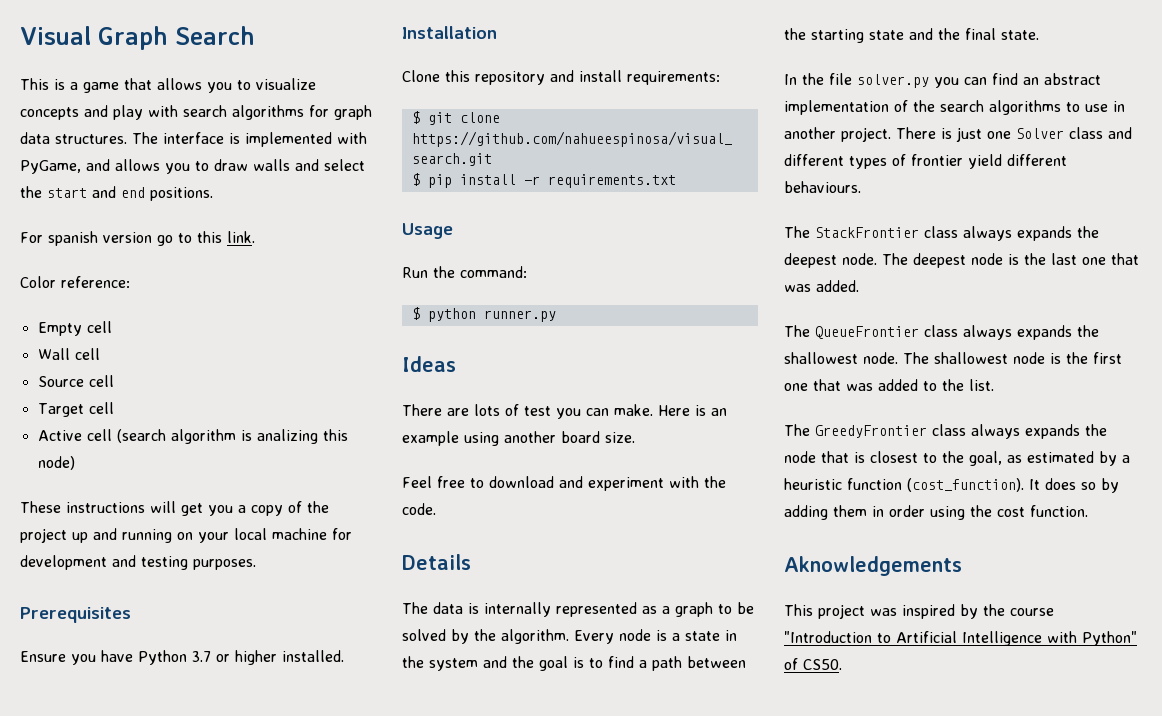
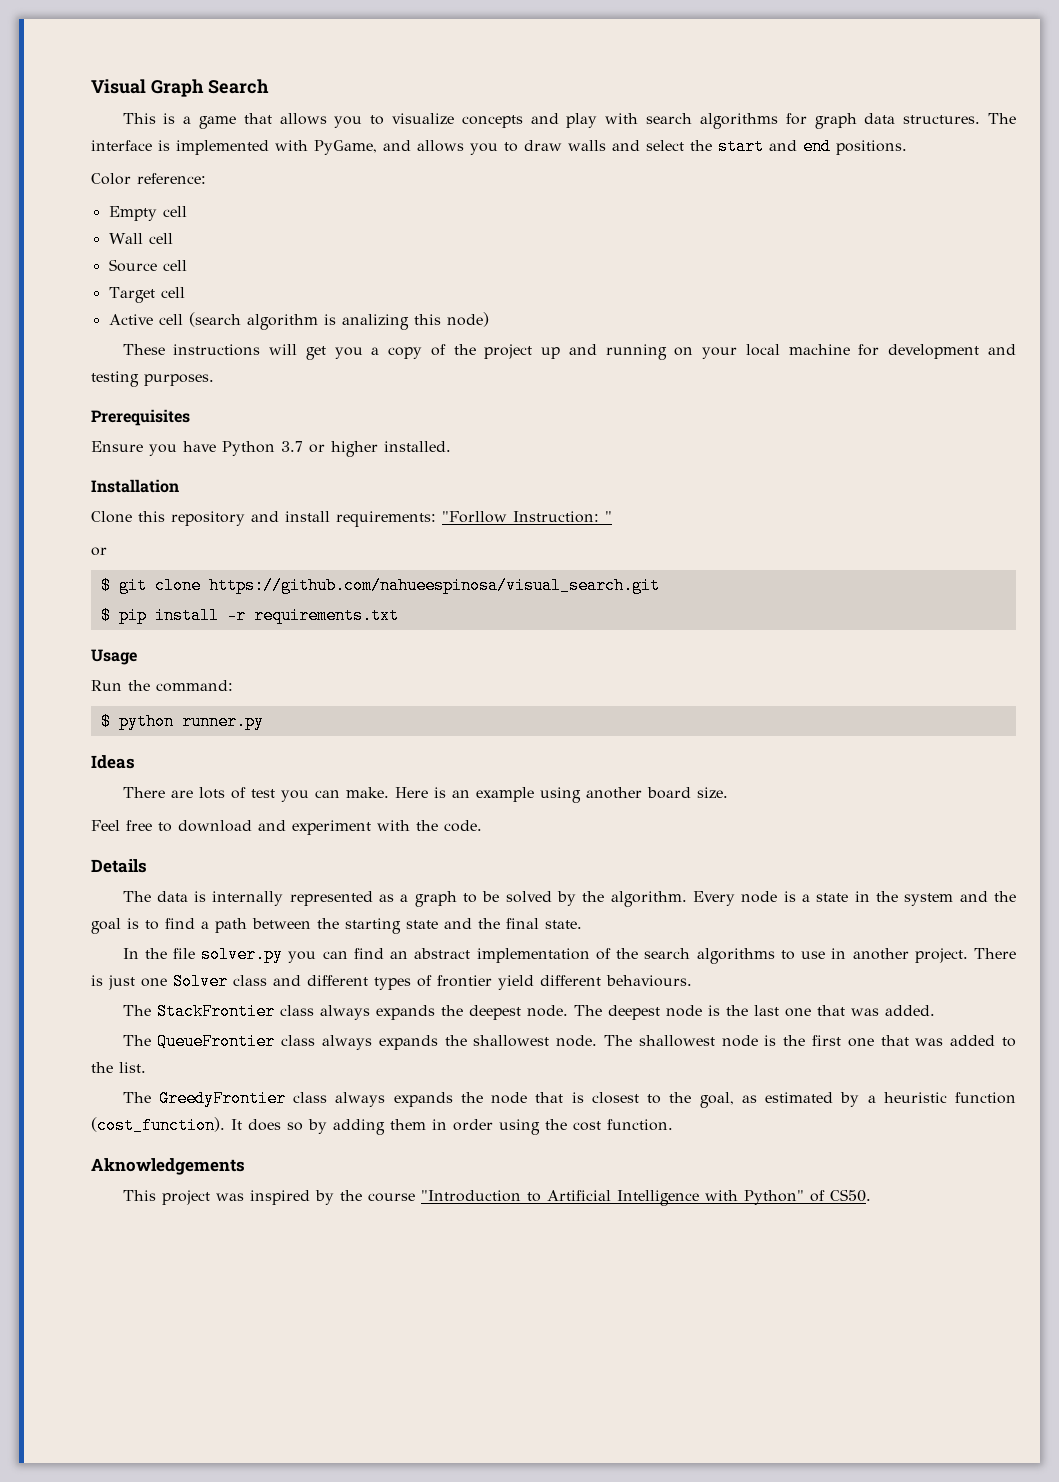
[20,231,255,246] // For spanish version go to this link. -> (907, 147) none
(720, 78) none -> [442,511,612,523] [91,547,107,556] "Forllow Instruction: " // or

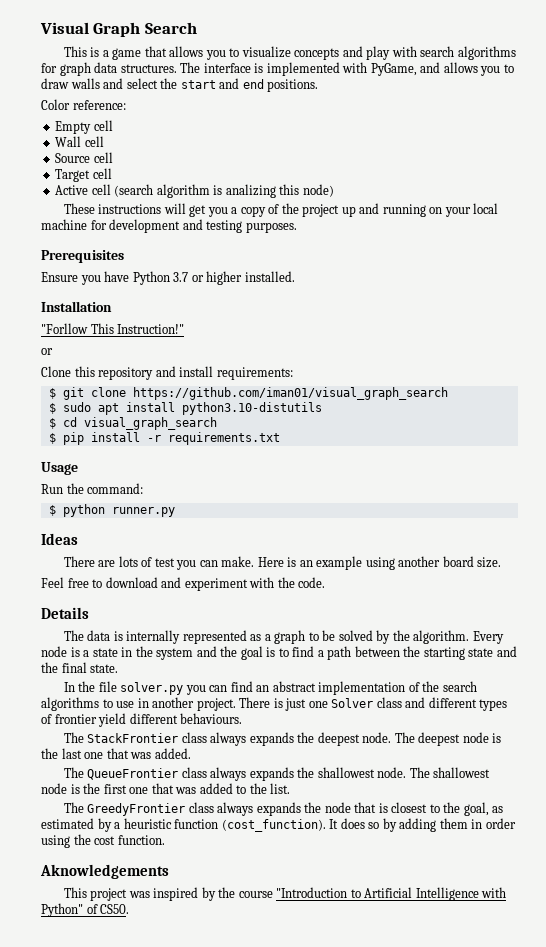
(179, 486) none -> [41,323,185,334] [41,348,53,355] // "Forllow This Instruction!" // or
[442,511,612,523] [91,547,107,556] "Forllow Instruction: " // or -> (293, 373) none
[208,577,660,594] https://github.com/nahueespinosa/visual_search.git -> [132,387,448,400] [48,402,322,415] [48,417,217,430] https://github.com/iman01/visual_graph_search // $ sudo apt install python3.10-distutils // $ cd visual_graph_search

